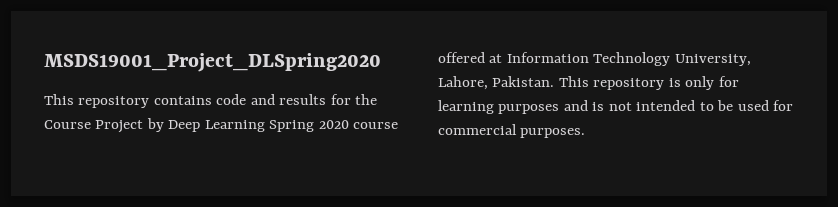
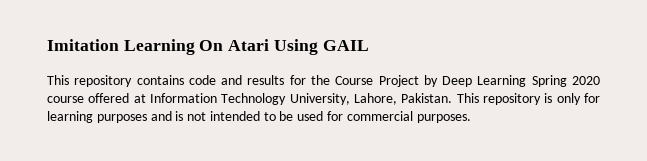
[44,53,381,72] MSDS19001_Project_DLSpring2020 -> [47,39,369,55] Imitation Learning On Atari Using GAIL

